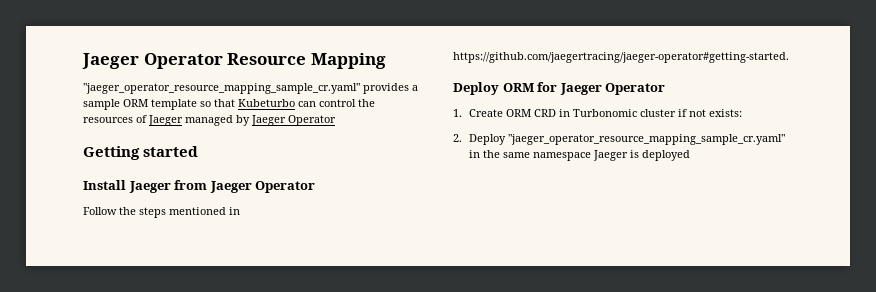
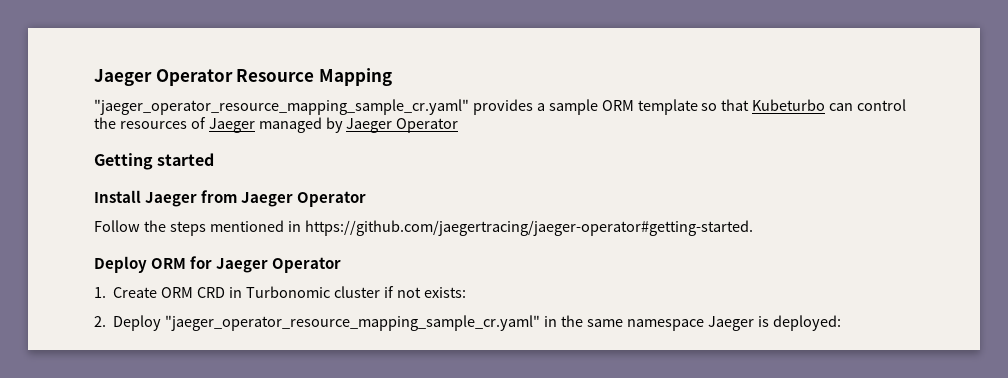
[641,150,690,161] deployed -> [772,315,841,331] deployed:

